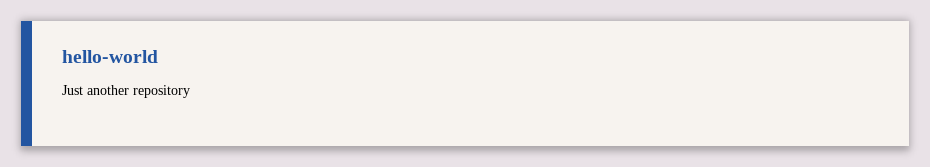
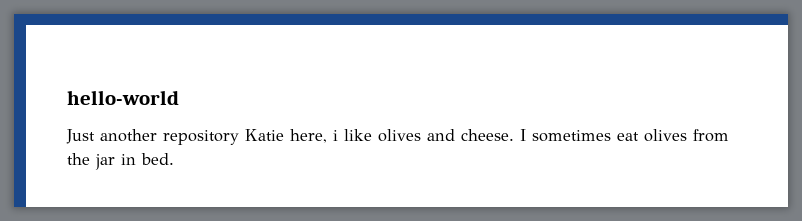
(190, 91) none -> [245,129,729,143] [67,153,174,170] Katie here, i like olives and cheese. I sometimes eat olives from the jar in bed.

